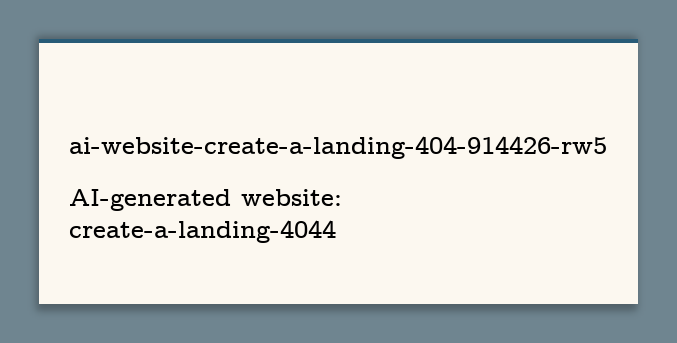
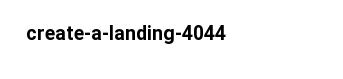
[69,136,607,159] [69,189,342,211] ai-website-create-a-landing-404-914426-rw5 // AI-generated website: -> (26, 34) none

